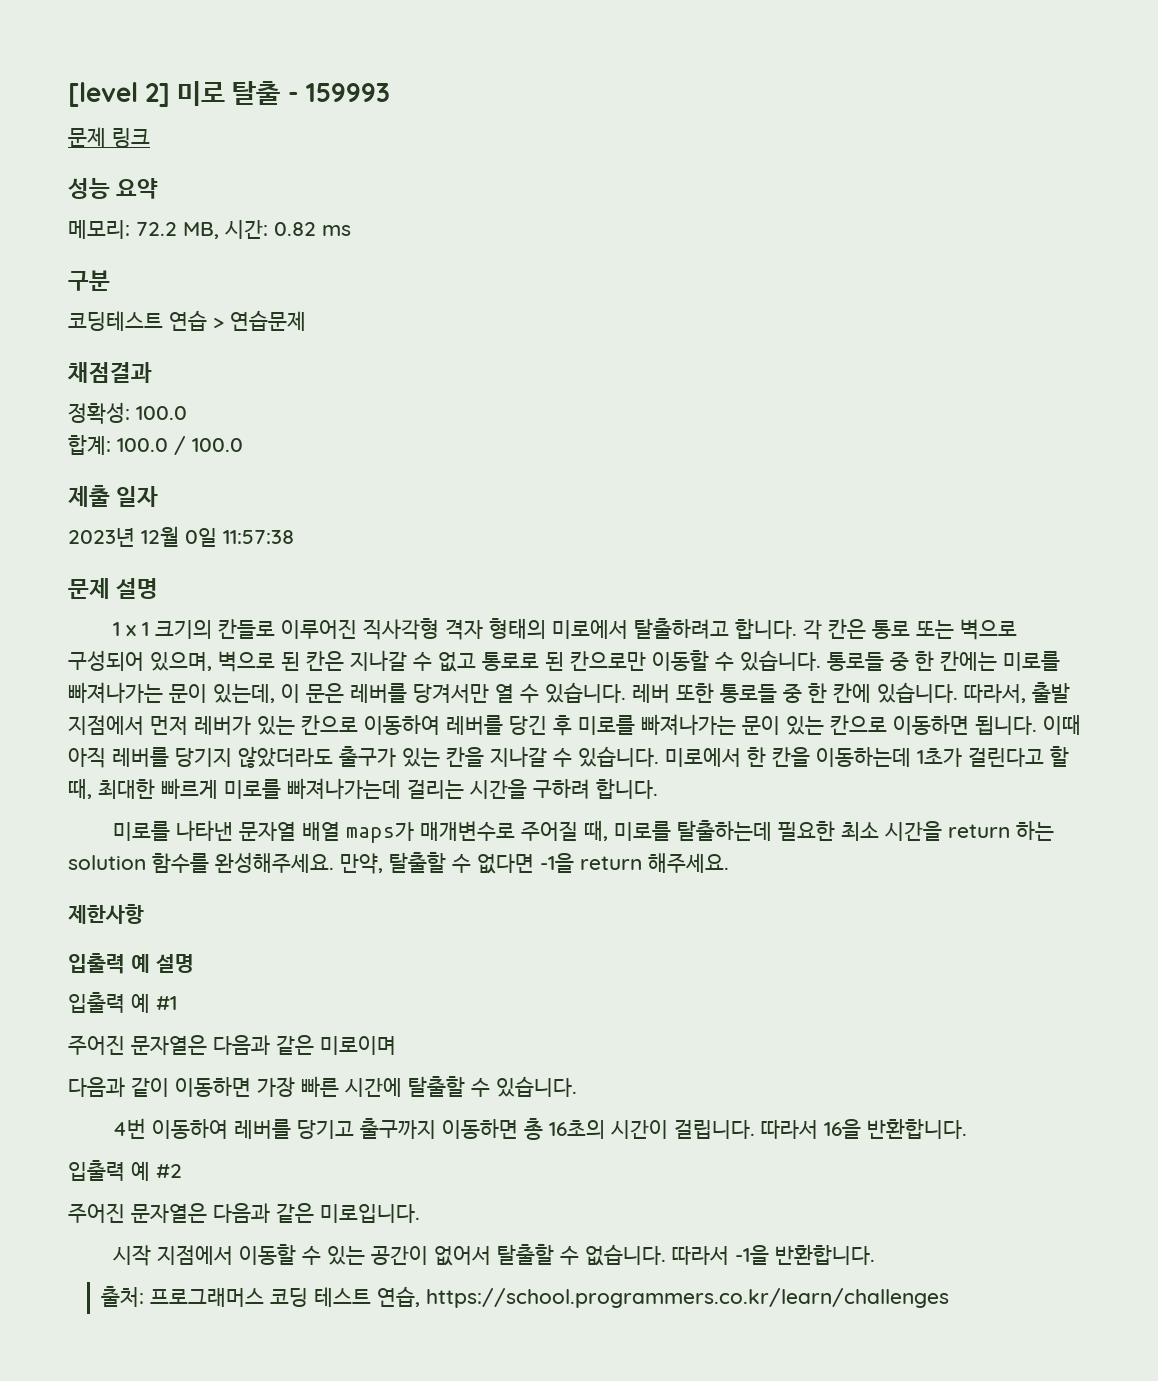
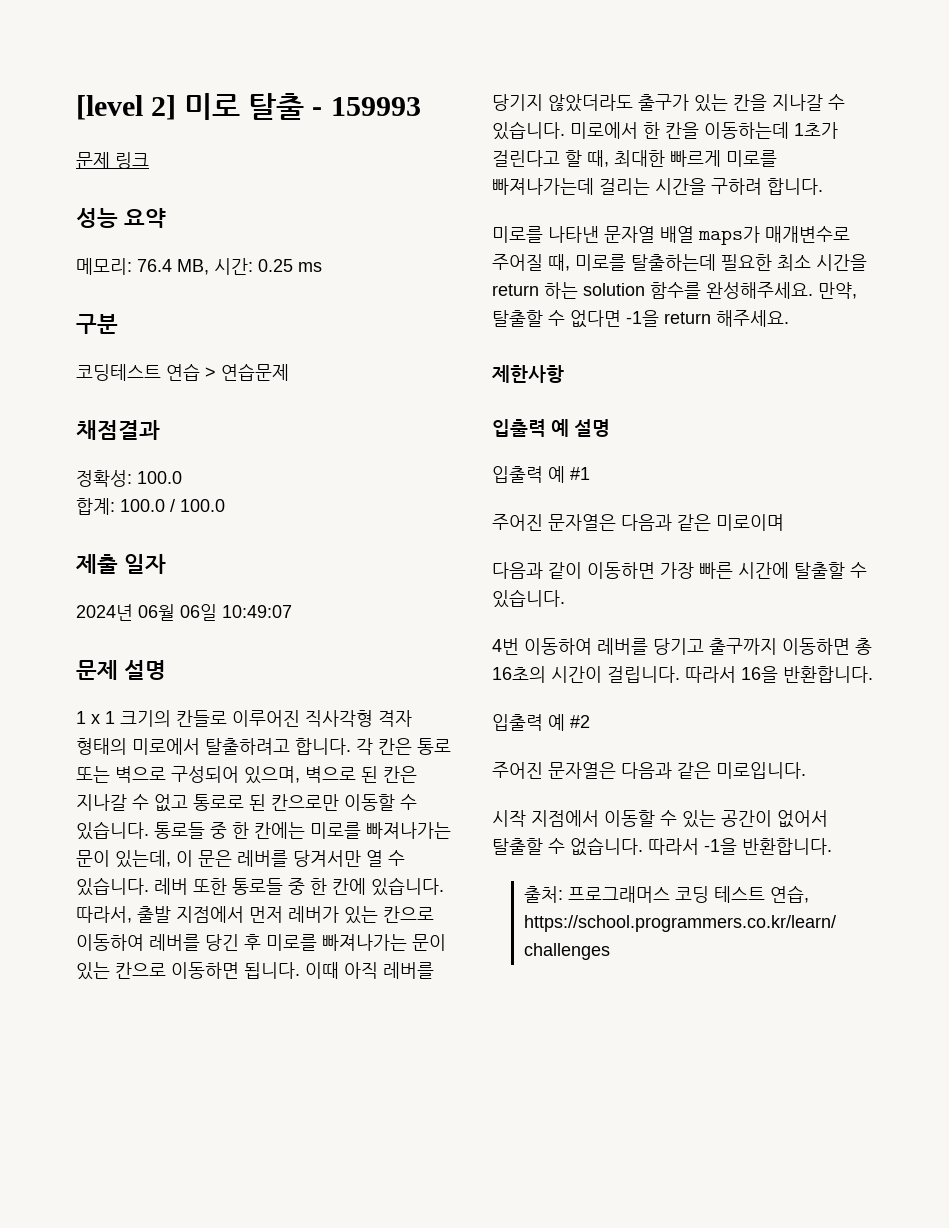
[136,222,177,236] 72.2 -> [137,259,172,272] 76.4
[274,222,316,236] 0.82 -> [258,259,293,272] 0.25
[68,526,294,547] 2023년 12월 0일 11:57:38 -> [76,604,292,621] 2024년 06월 06일 10:49:07

